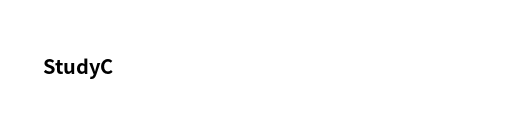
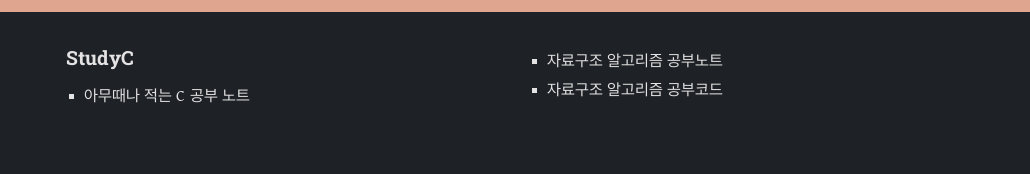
(113, 68) none -> [83,88,250,103] [546,53,724,68] [546,82,724,97] // 아무때나 적는 C 공부 노트 // 자료구조 알고리즘 공부노트 // 자료구조 알고리즘 공부코드

